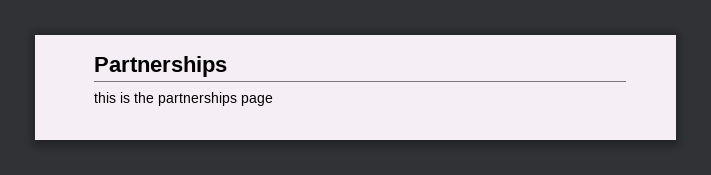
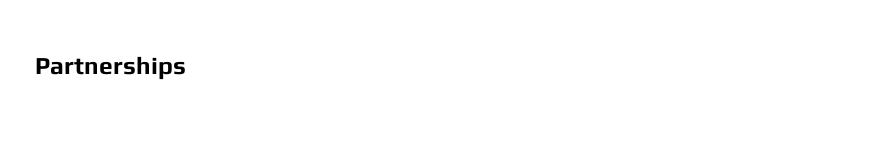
[94,92,273,106] // this is the partnerships page -> (186, 68) none

